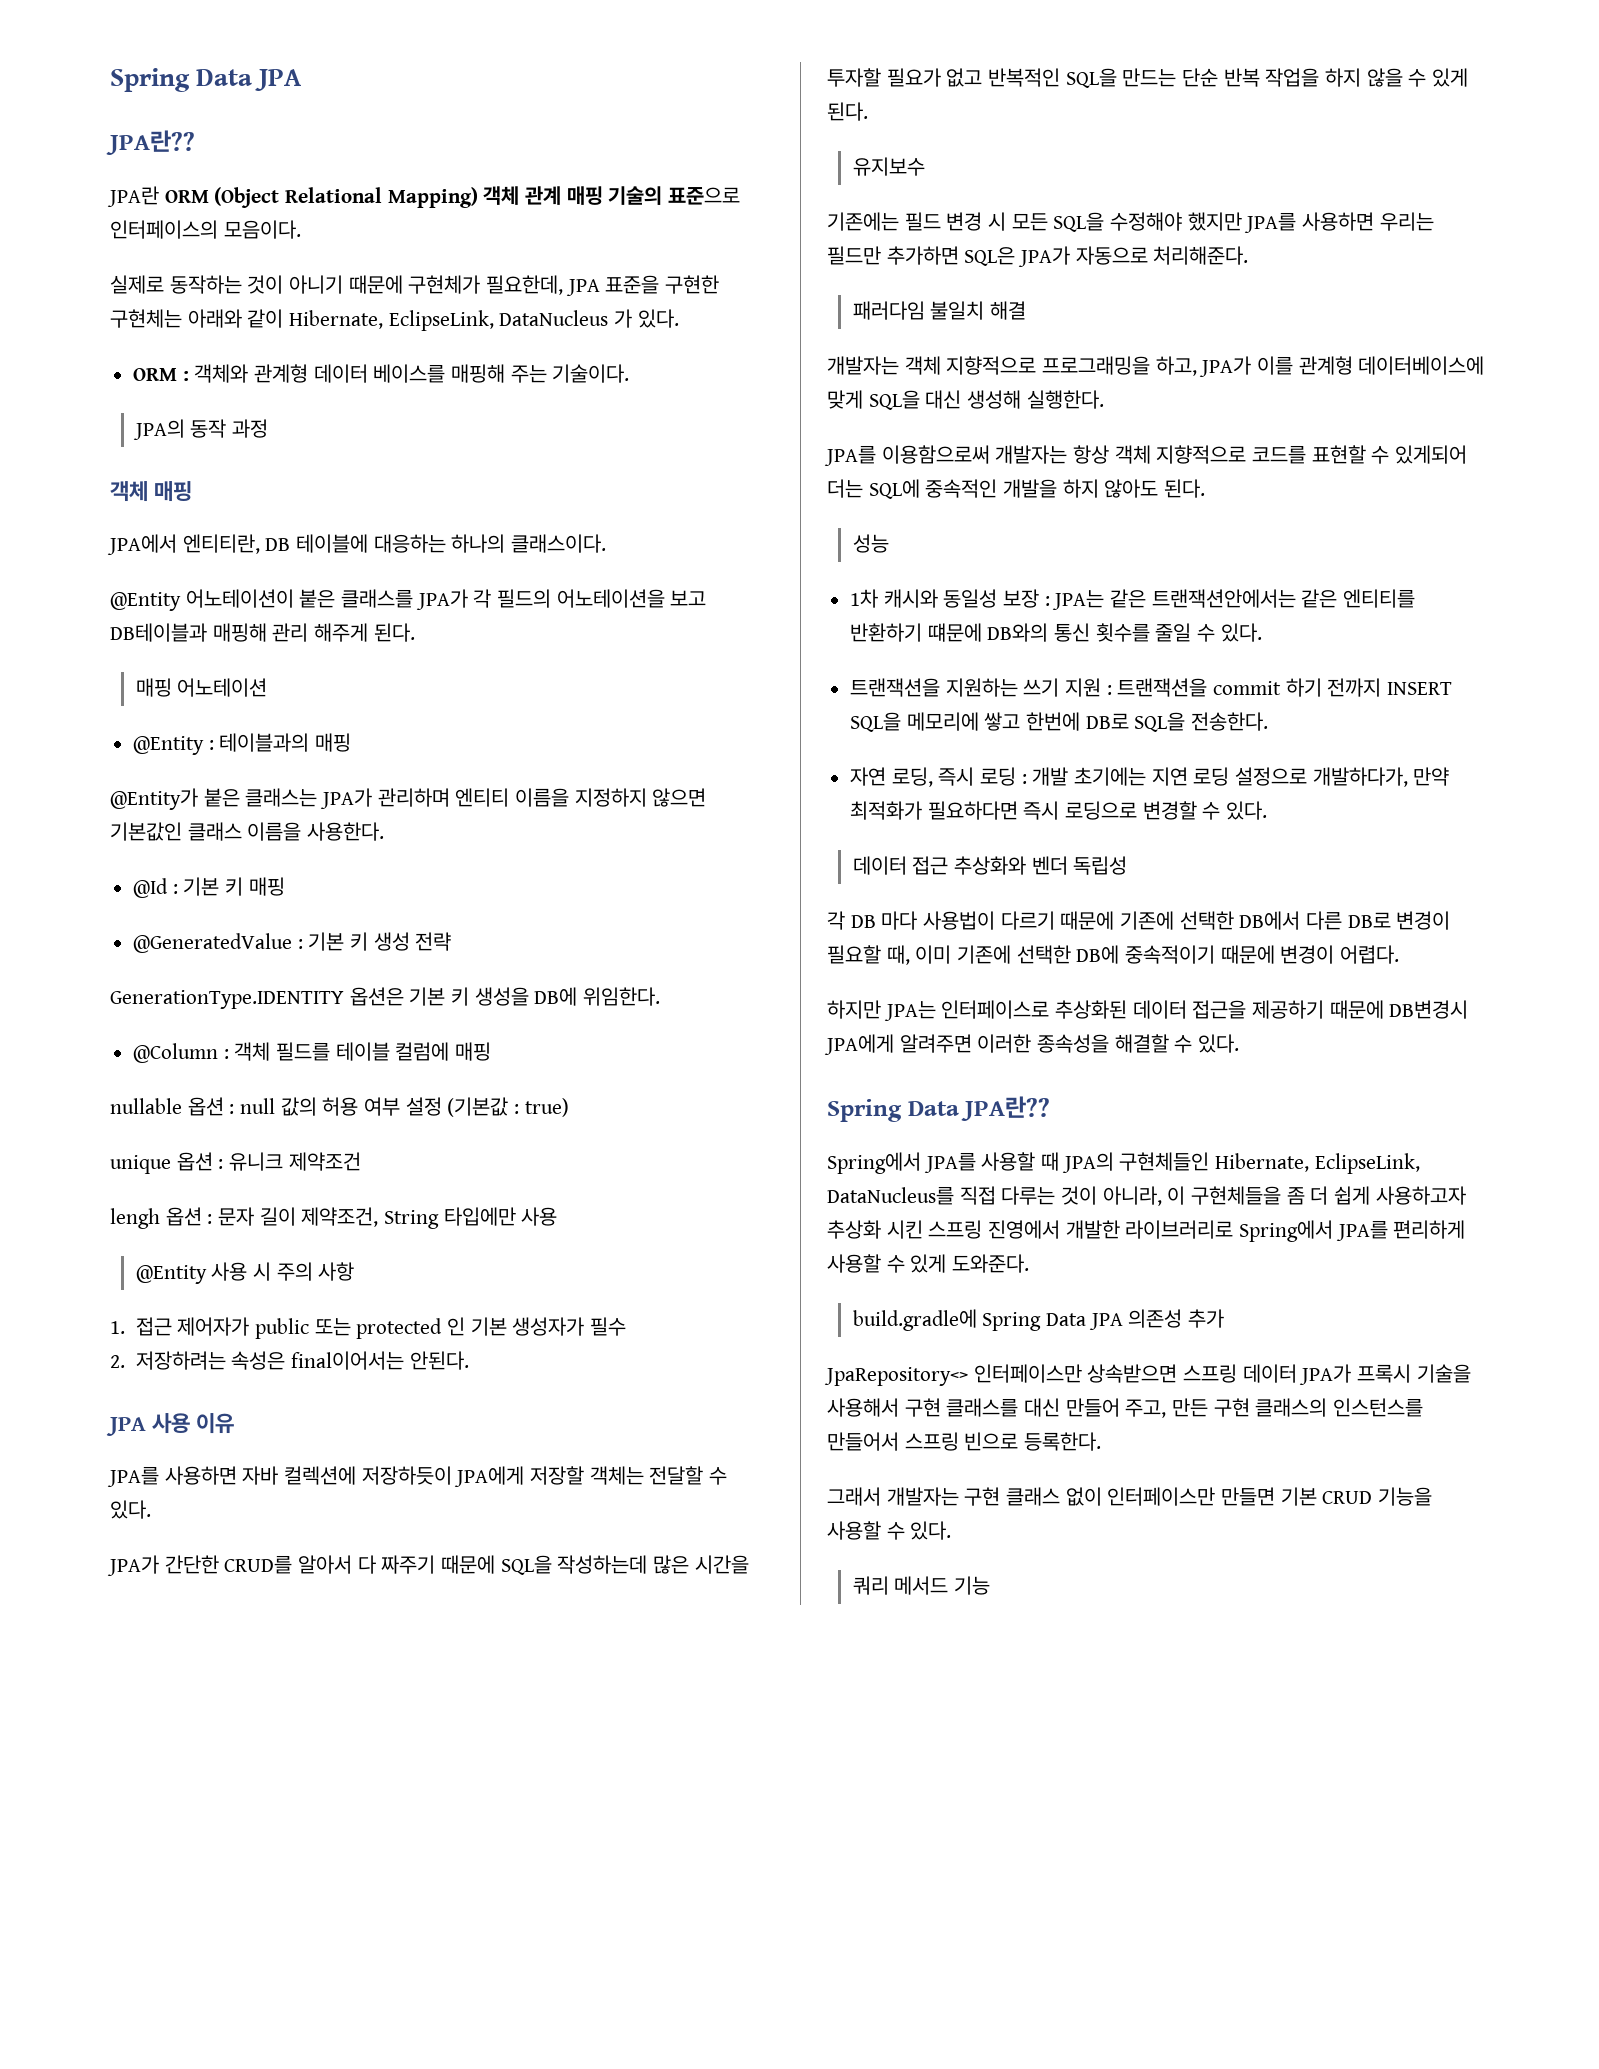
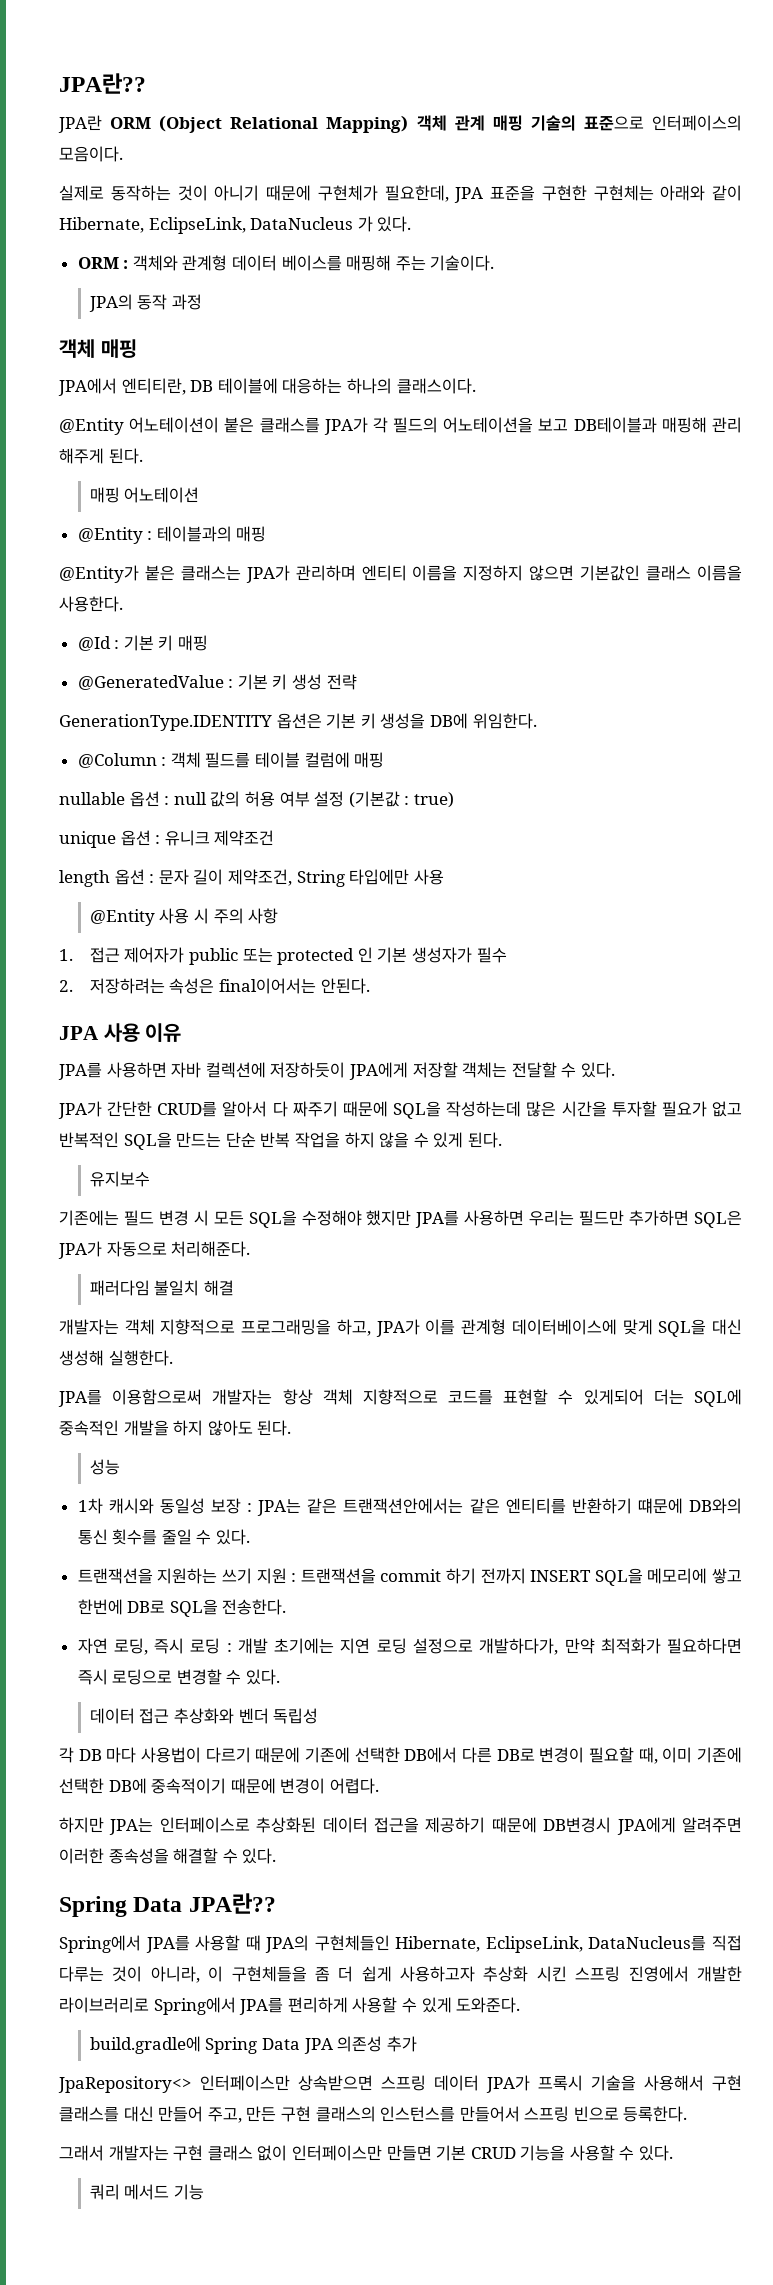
[110,68,302,92] Spring Data JPA // -> (59, 83) none
[110,1208,160,1229] lengh -> [59,870,110,887] length

